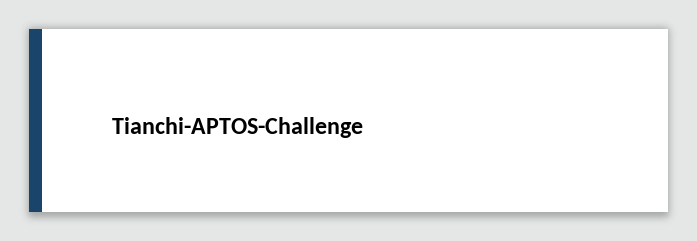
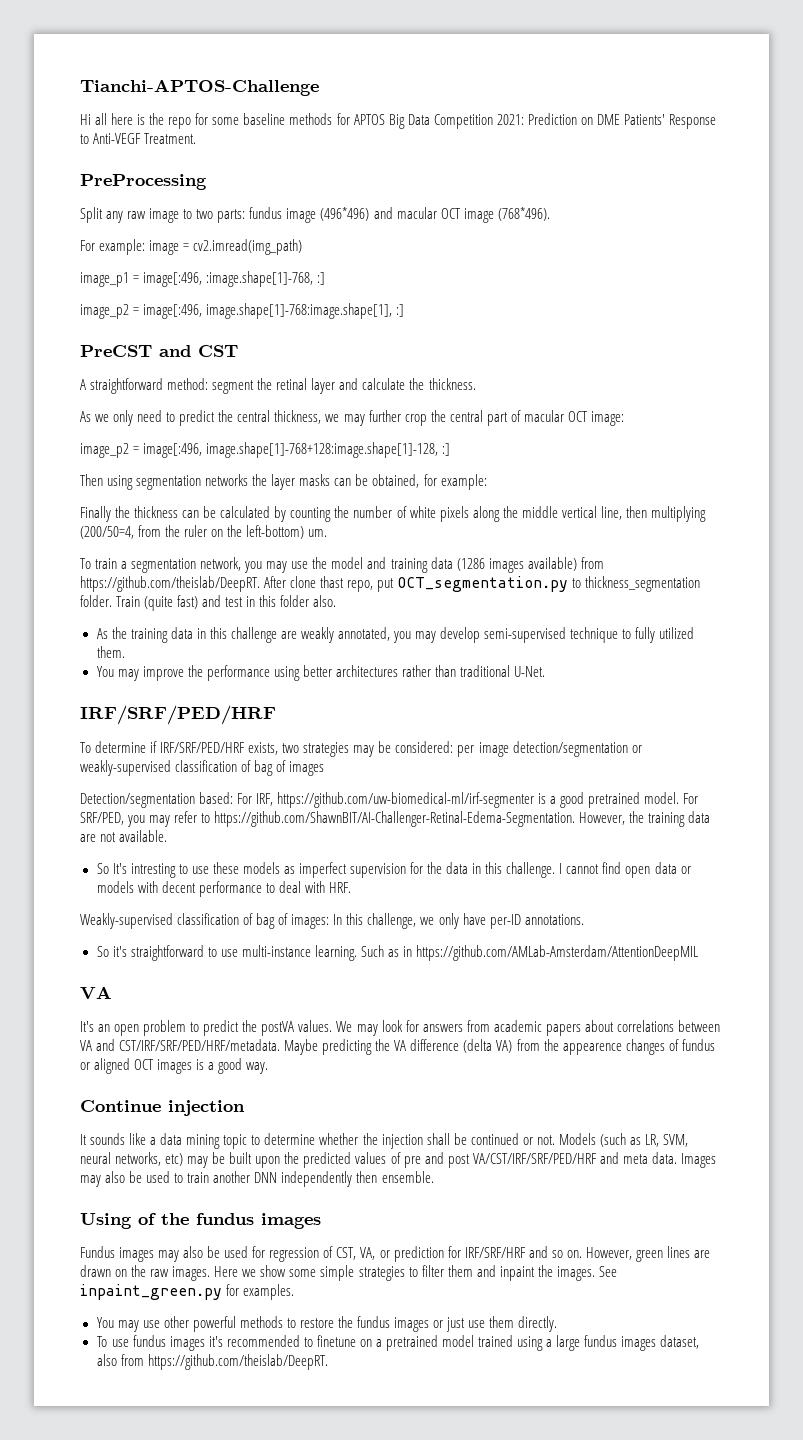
(363, 127) none -> [80,113,716,129] [80,133,197,144] [80,174,207,190] [80,207,550,223] [80,239,303,255] [80,271,326,287] [80,303,405,319] [80,345,238,357] [80,378,476,394] [80,410,624,426] [80,442,451,458] [80,474,487,490] [80,506,706,522] [80,525,328,539] [80,557,604,573] [80,576,701,592] [80,595,337,611] [96,627,695,643] [96,646,125,658] [96,665,546,681] [80,705,276,725] [80,741,642,757] [80,760,325,776] [80,792,699,808] [80,811,711,827] [80,830,168,842] [96,862,691,878] [96,881,351,897] [80,913,584,929] [96,945,698,961] [80,986,112,999] [80,1020,720,1036] [80,1039,715,1055] [80,1058,269,1074] [80,1100,245,1116] [80,1133,689,1149] [80,1152,716,1168] [80,1171,434,1187] [80,1213,321,1229] [80,1246,711,1262] [80,1265,617,1281] [80,1284,295,1300] [96,1316,558,1332] [96,1335,700,1351] [96,1354,328,1370] // Hi all here is the repo for some baseline methods for APTOS Big Data Competition 2021: Prediction on DME Patients' Response to Anti-VEGF Treatment. // PreProcessing // Split any raw image to two parts: fundus image (496*496) and macular OCT image (768*496). // For example: image = cv2.imread(img_path) // image_p1 = image[:496, :image.shape[1]-768, :] // image_p2 = image[:496, image.shape[1]-768:image.shape[1], :] // PreCST and CST // A straightforward method: segment the retinal layer and calculate the thickness. // As we only need to predict the central thickness, we may further crop the central part of macular OCT image: // image_p2 = image[:496, image.shape[1]-768+128:image.shape[1]-128, :] // Then using segmentation networks the layer masks can be obtained, for example: // Finally the thickness can be calculated by counting the number of white pixels along the middle vertical line, then multiplying (200/50=4, from the ruler on the left-bottom) um. // To train a segmentation network, you may use the model and training data (1286 images available) from https://github.com/theislab/DeepRT. After clone thast repo, put OCT_segmentation.py to thickness_segmentation folder. Train (quite fast) and test in this folder also. // As the training data in this challenge are weakly annotated, you may develop semi-supervised technique to fully utilized them. // You may improve the performance using better architectures rather than traditional U-Net. // IRF/SRF/PED/HRF // To determine if IRF/SRF/PED/HRF exists, two strategies may be considered: per image detection/segmentation or weakly-supervised classification of bag of images // Detection/segmentation based: For IRF, https://github.com/uw-biomedical-ml/irf-segmenter is a good pretrained model. For SRF/PED, you may refer to https://github.com/ShawnBIT/AI-Challenger-Retinal-Edema-Segmentation. However, the training data are not available. // So It's intresting to use these models as imperfect supervision for the data in this challenge. I cannot find open data or models with decent performance to deal with HRF. // Weakly-supervised classification of bag of images: In this challenge, we only have per-ID annotations. // So it's straightforward to use multi-instance learning. Such as in https://github.com/AMLab-Amsterdam/AttentionDeepMIL // VA // It's an open problem to predict the postVA values. We may look for answers from academic papers about correlations between VA and CST/IRF/SRF/PED/HRF/metadata. Maybe predicting the VA difference (delta VA) from the appearence changes of fundus or aligned OCT images is a good way. // Continue injection // It sounds like a data mining topic to determine whether the injection shall be continued or not. Models (such as LR, SVM, neural networks, etc) may be built upon the predicted values of pre and post VA/CST/IRF/SRF/PED/HRF and meta data. Images may also be used to train another DNN independently then ensemble. // Using of the fundus images // Fundus images may also be used for regression of CST, VA, or prediction for IRF/SRF/HRF and so on. However, green lines are drawn on the raw images. Here we show some simple strategies to filter them and inpaint the images. See inpaint_green.py for examples. // You may use other powerful methods to restore the fundus images or just use them directly. // To use fundus images it's recommended to finetune on a pretrained model trained using a large fundus images dataset, also from https://github.com/theislab/DeepRT.

